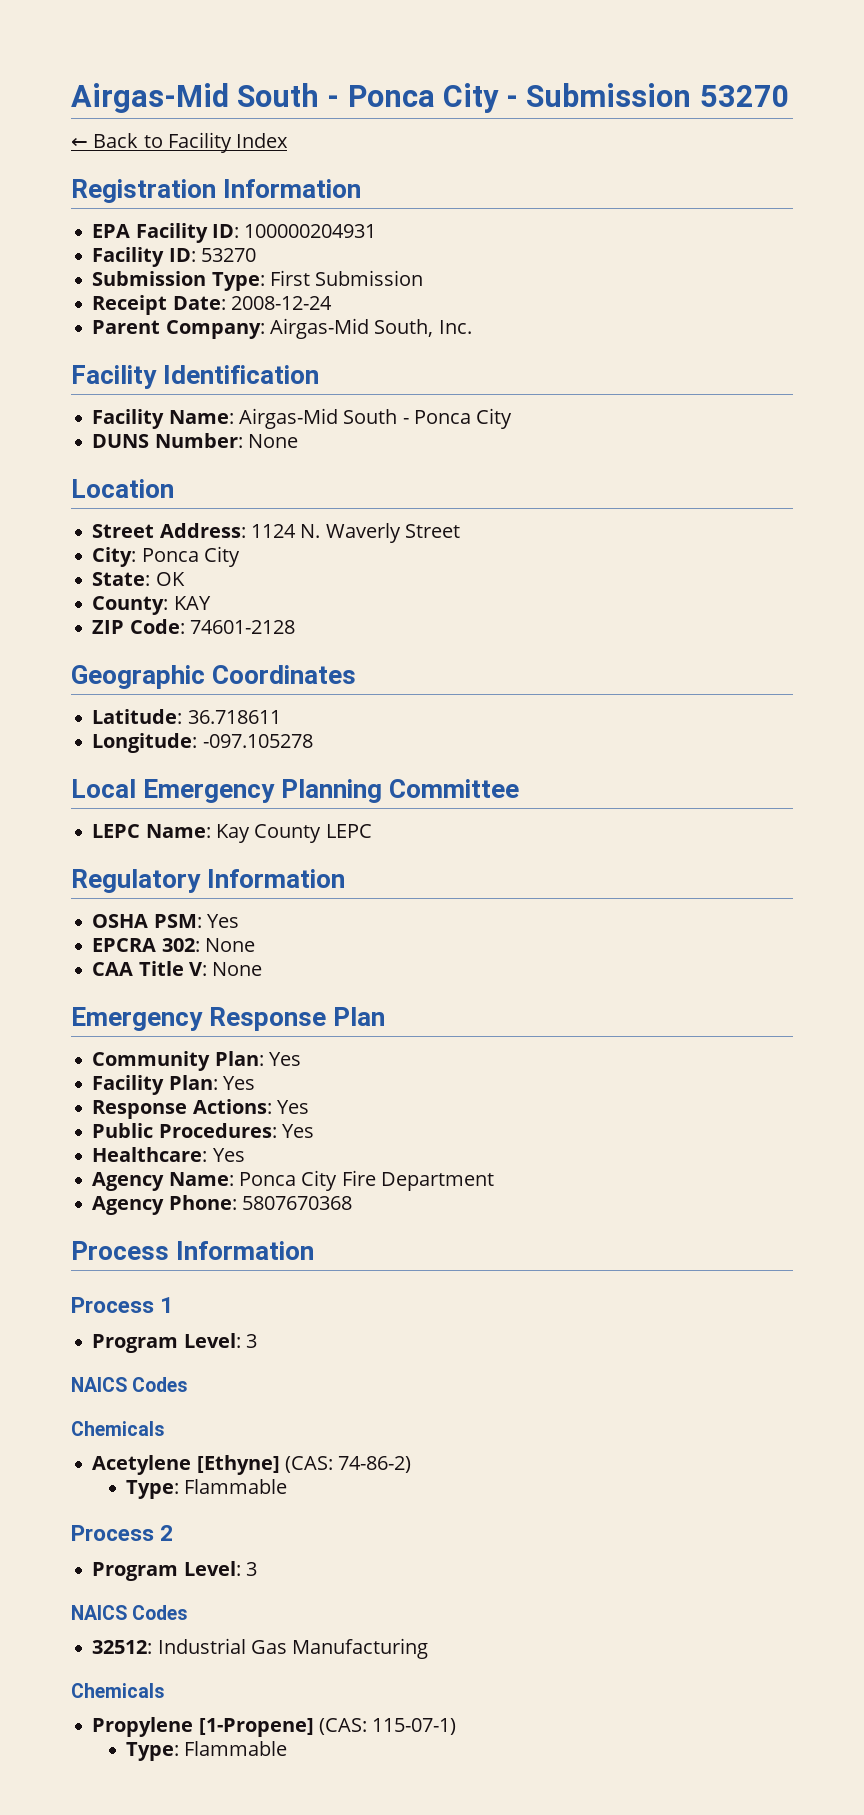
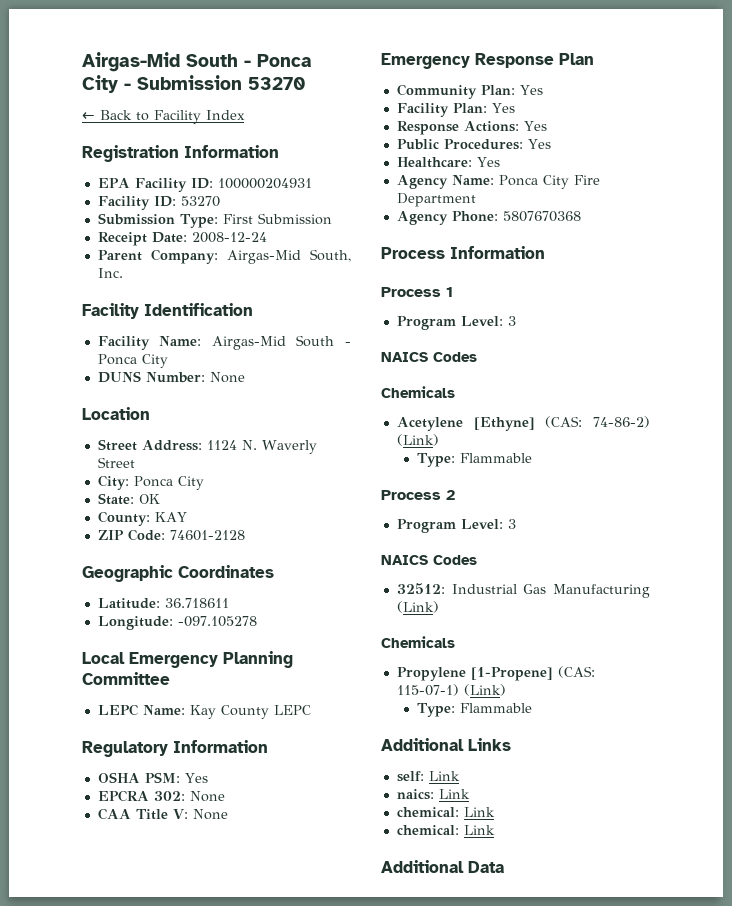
(412, 1464) none -> [396,434,439,446] (Link)
(429, 1648) none -> [396,601,439,613] (Link)
[126,1741,288,1761] // Type: Flammable -> [463,684,506,696] [416,703,532,717] [381,738,511,751] [396,771,460,782] [396,789,470,800] [396,807,495,817] [396,825,495,835] [381,860,504,873] (Link) // Type: Flammable // Additional Links // self: Link // naics: Link // chemical: Link // chemical: Link // Additional Data

